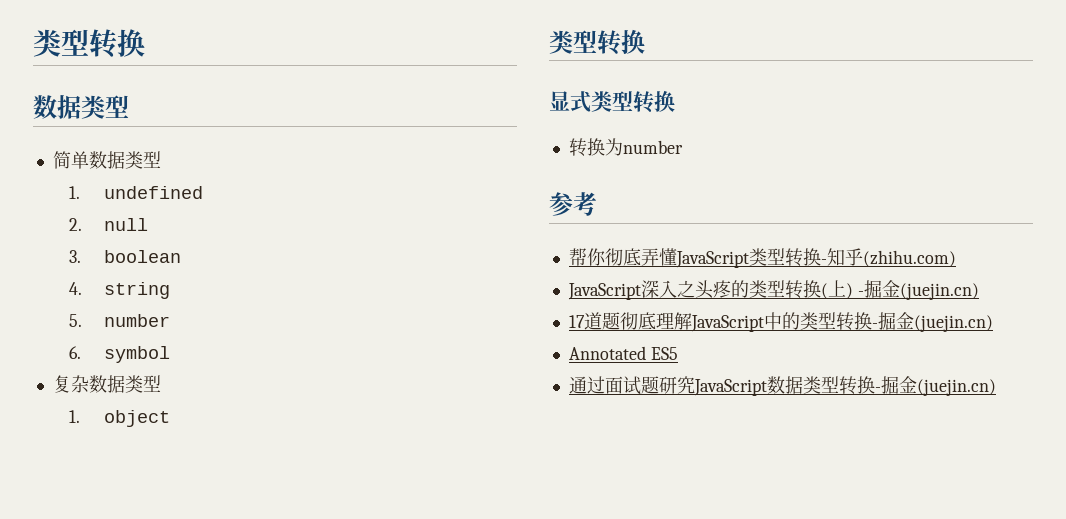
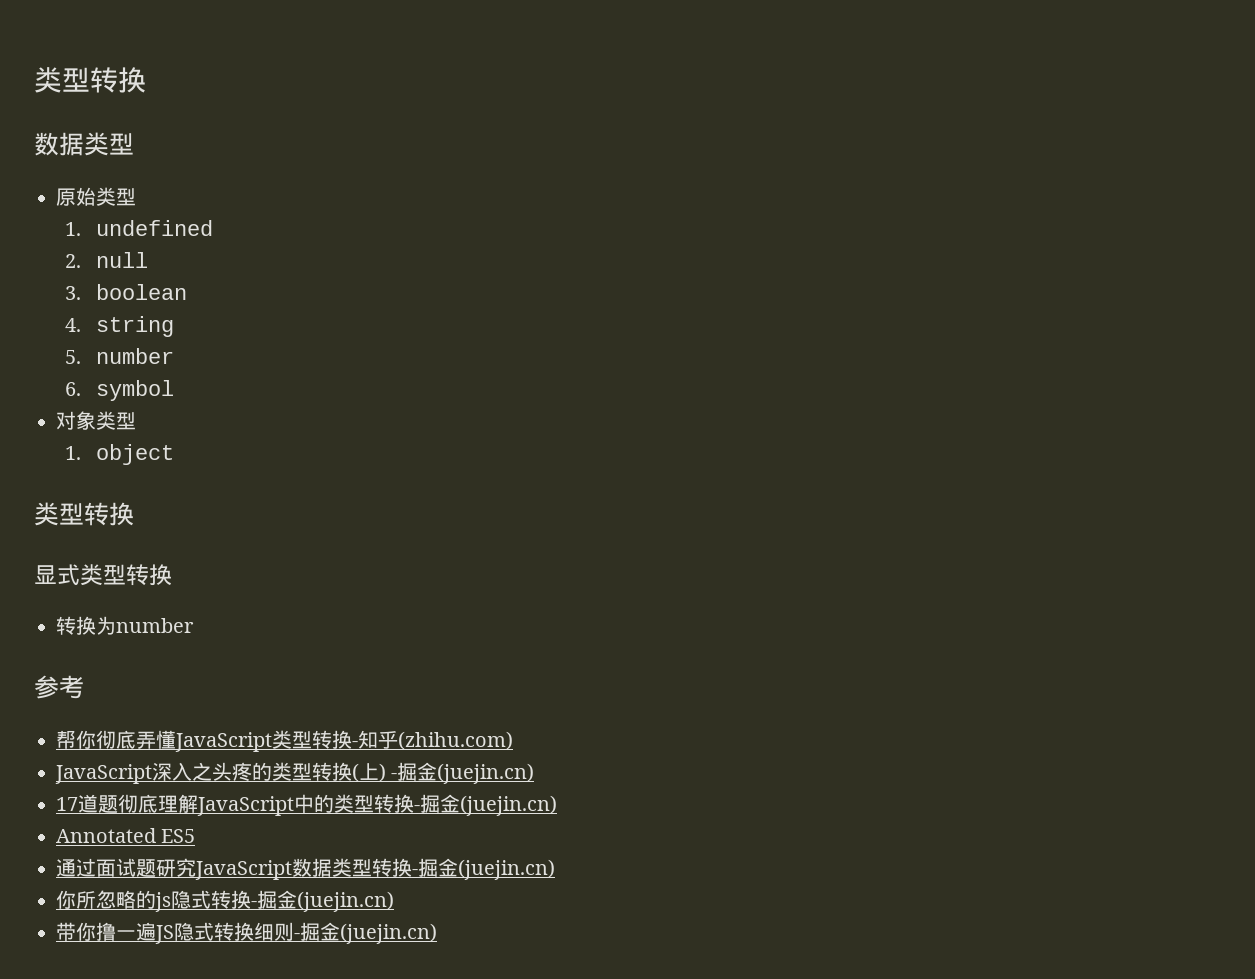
[52,151,125,169] 简单数据 -> [56,187,96,206] 原始
[52,375,125,393] 复杂数据 -> [56,411,96,430] 对象
(996, 387) none -> [56,890,394,912] [56,922,437,944] // 你所忽略的js隐式转换-掘金(juejin.cn) // 带你撸一遍JS隐式转换细则-掘金(juejin.cn)

